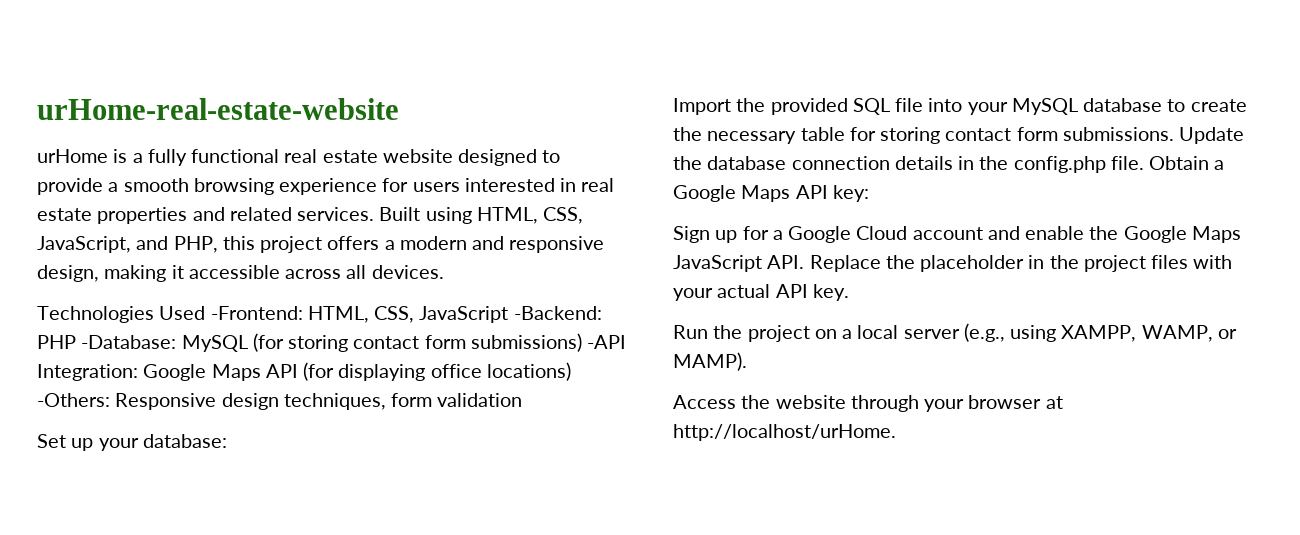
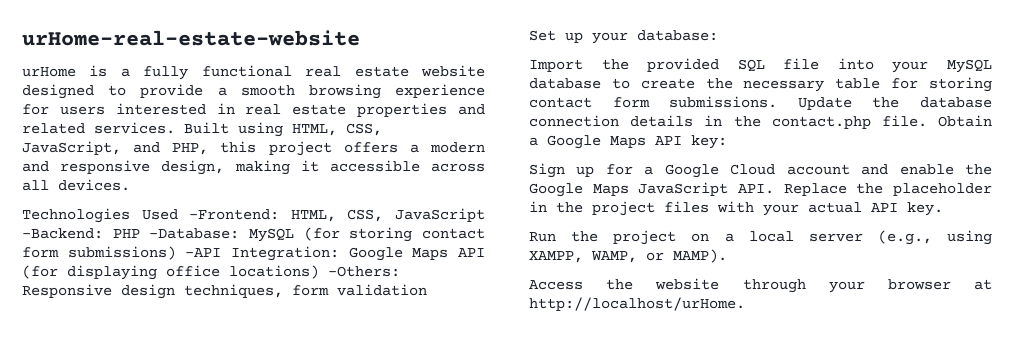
[1013,156,1106,173] config.php -> [771,116,871,129] contact.php

